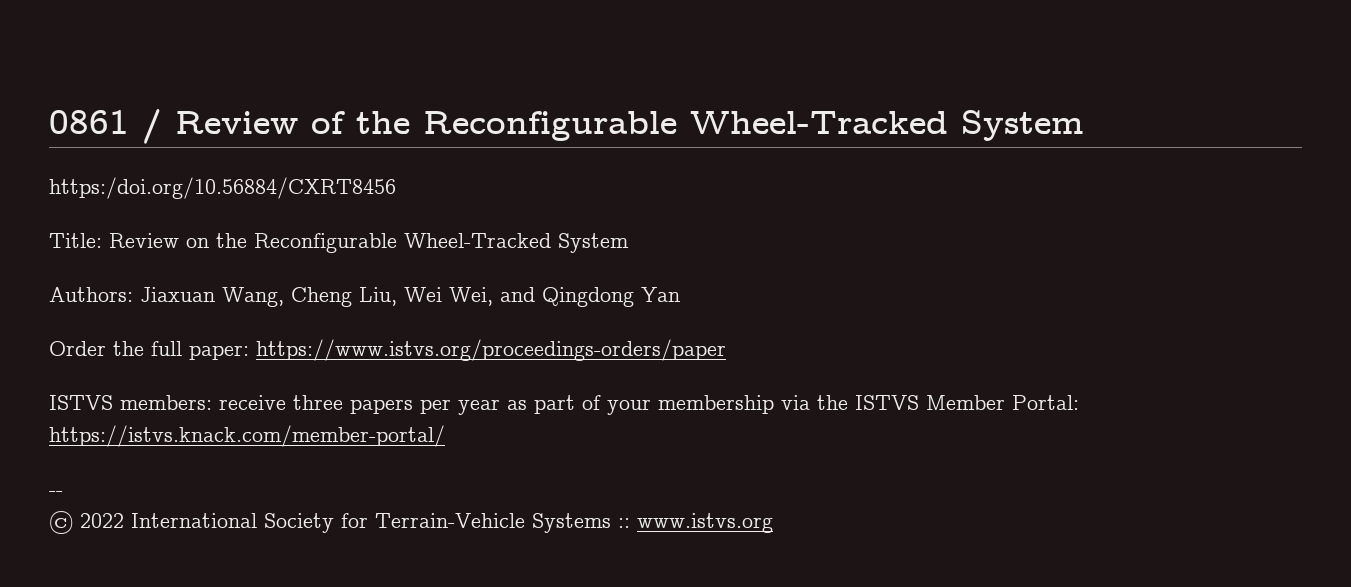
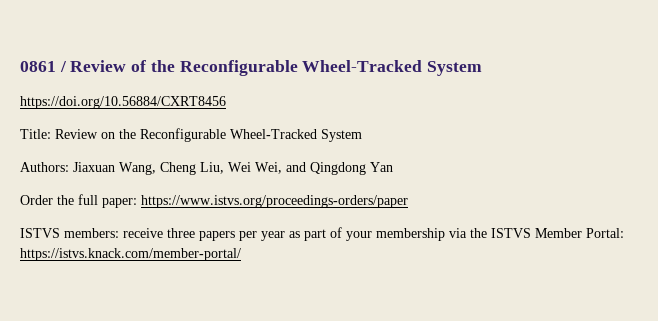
[49,177,396,199] https:/doi.org/10.56884/CXRT8456 -> [20,96,226,109] https://doi.org/10.56884/CXRT8456
[49,491,63,496] [49,511,773,534] // -- // © 2022 International Society for Terrain-Vehicle Systems :: www.istvs.org -> (241, 254) none

